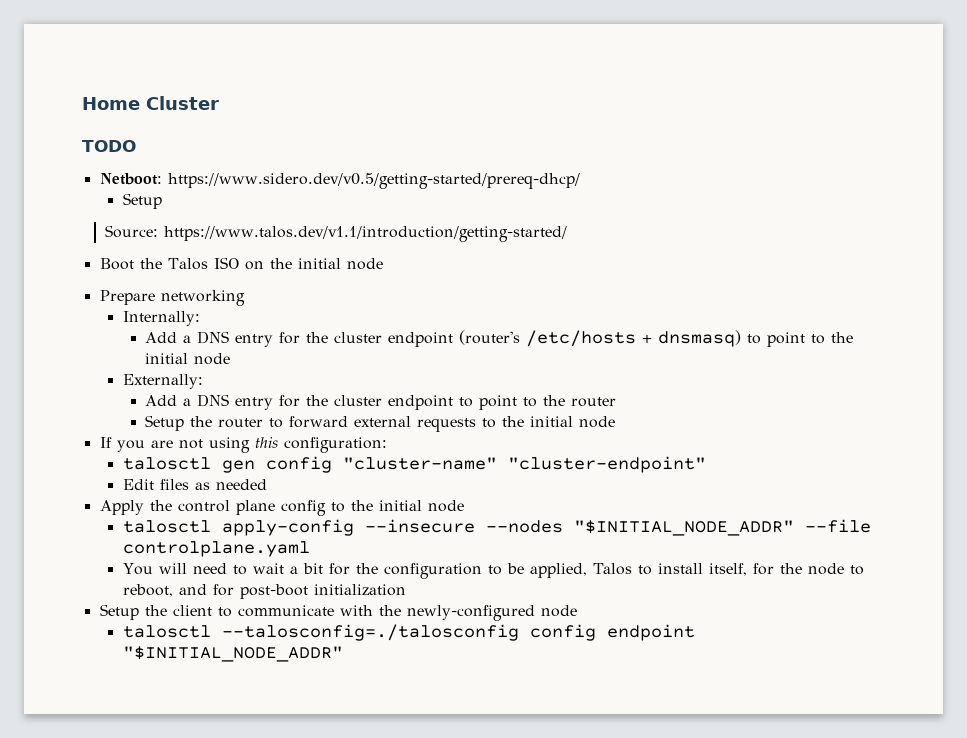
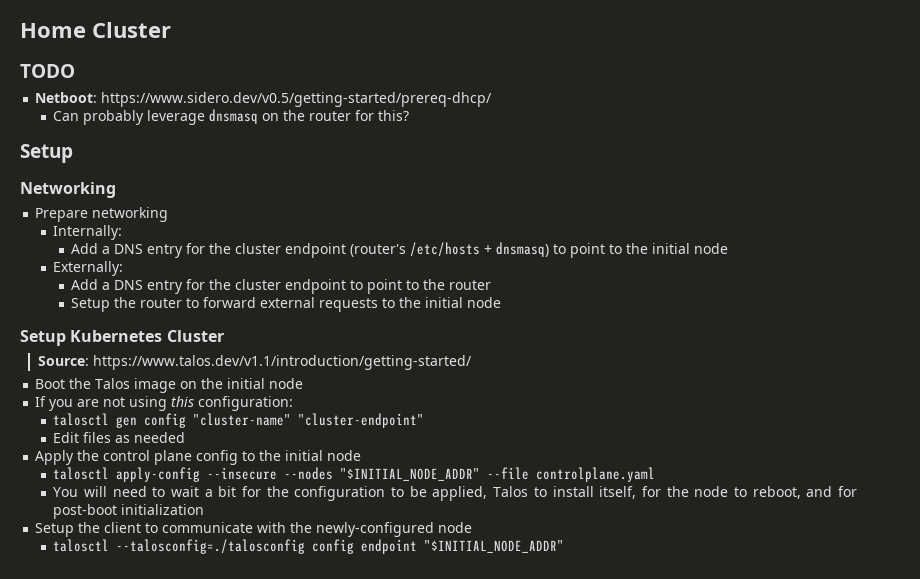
[122,193,162,209] [104,225,567,242] [99,257,383,270] Setup // Source: https://www.talos.dev/v1.1/introduction/getting-started/ // Boot the Talos ISO on the initial node -> [53,109,410,125] [20,144,73,163] [20,182,116,198] Can probably leverage dnsmasq on the router for this? // Setup // Networking
(616, 422) none -> [20,330,224,346] [37,355,472,370] [35,378,304,393] // Setup Kubernetes Cluster // Source: https://www.talos.dev/v1.1/introduction/getting-started/ // Boot the Talos image on the initial node

